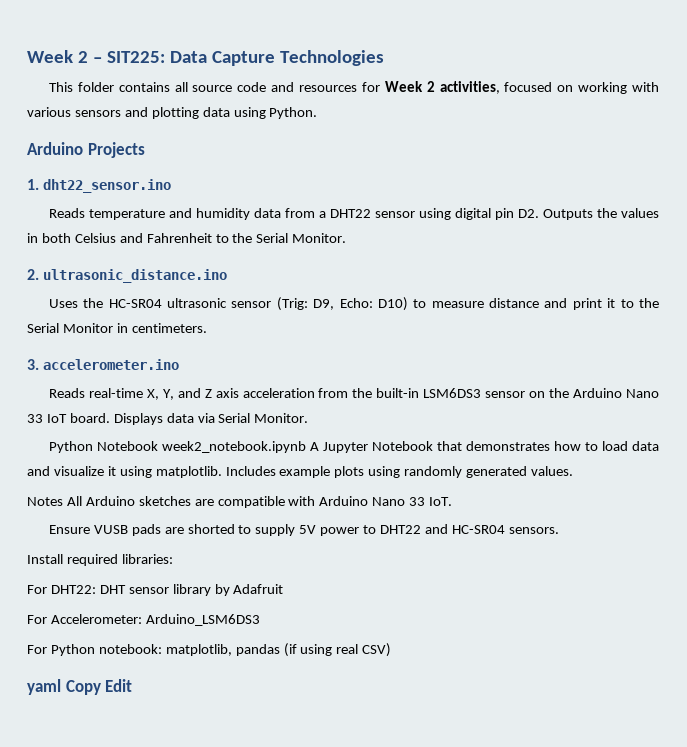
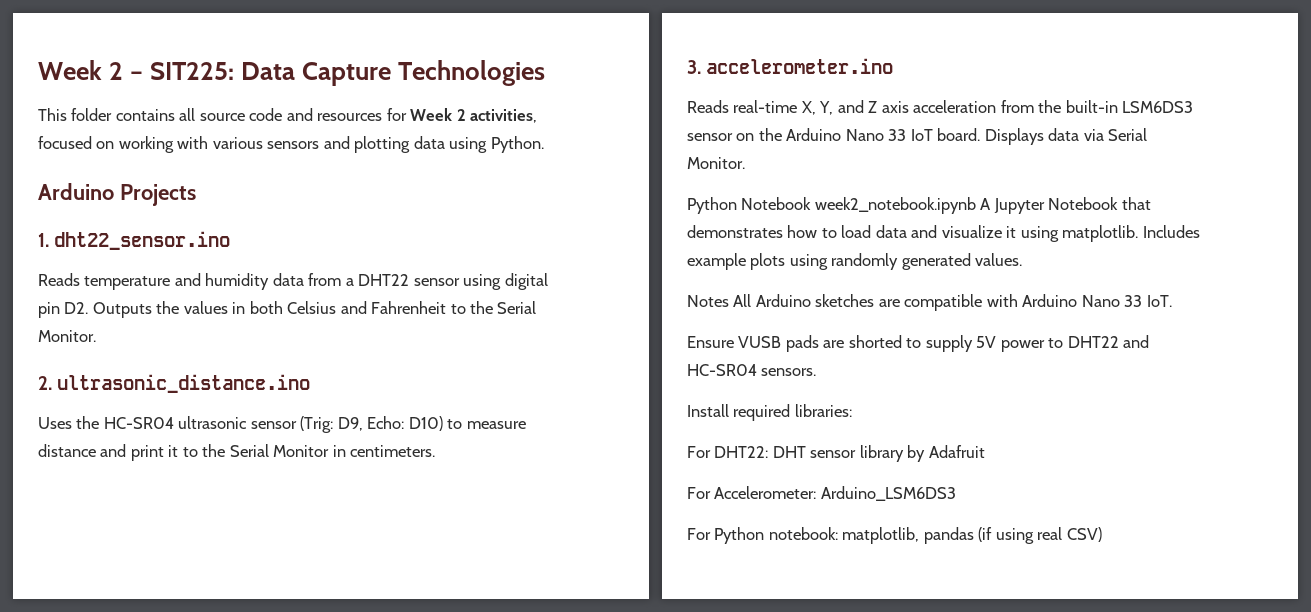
[27,679,133,695] // yaml Copy Edit -> (1102, 534) none

